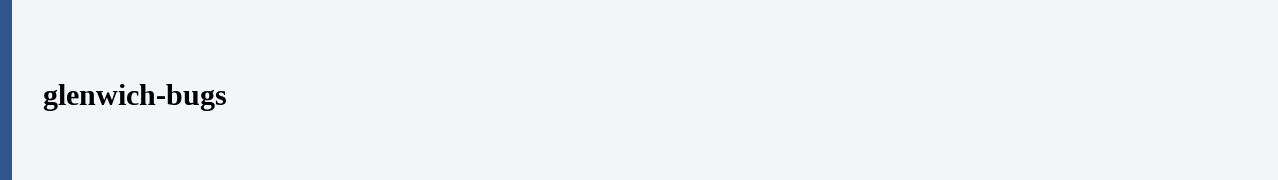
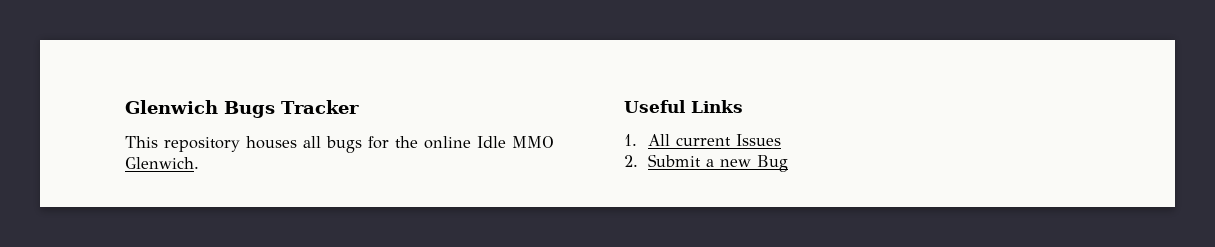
[43,84,227,111] glenwich-bugs -> [125,100,359,118] [125,136,554,153] [125,157,199,169] [624,100,743,113] [624,134,781,146] [624,154,788,172] Glenwich Bugs Tracker // This repository houses all bugs for the online Idle MMO Glenwich. // Useful Links // 1. All current Issues // 2. Submit a new Bug

